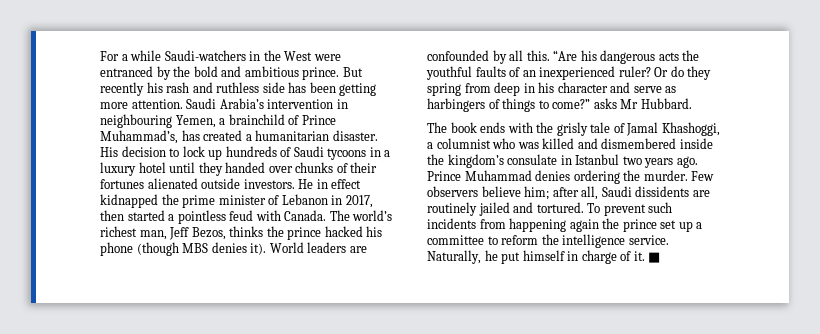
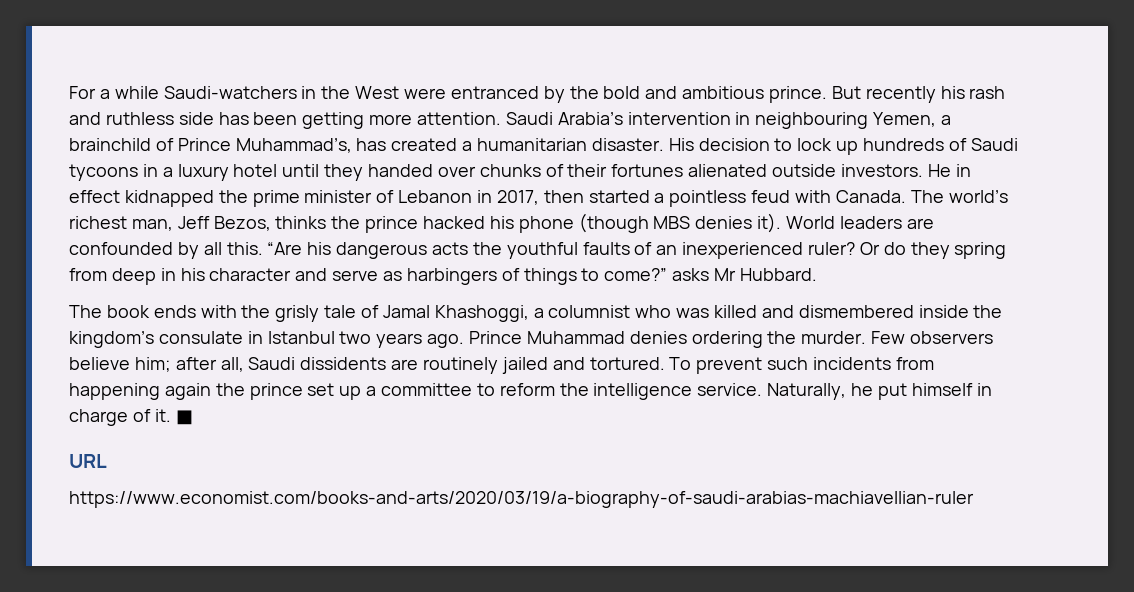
(661, 257) none -> [69,454,107,468] [69,491,974,508] // URL // https://www.economist.com/books-and-arts/2020/03/19/a-biography-of-saudi-arabias-machiavellian-ruler

